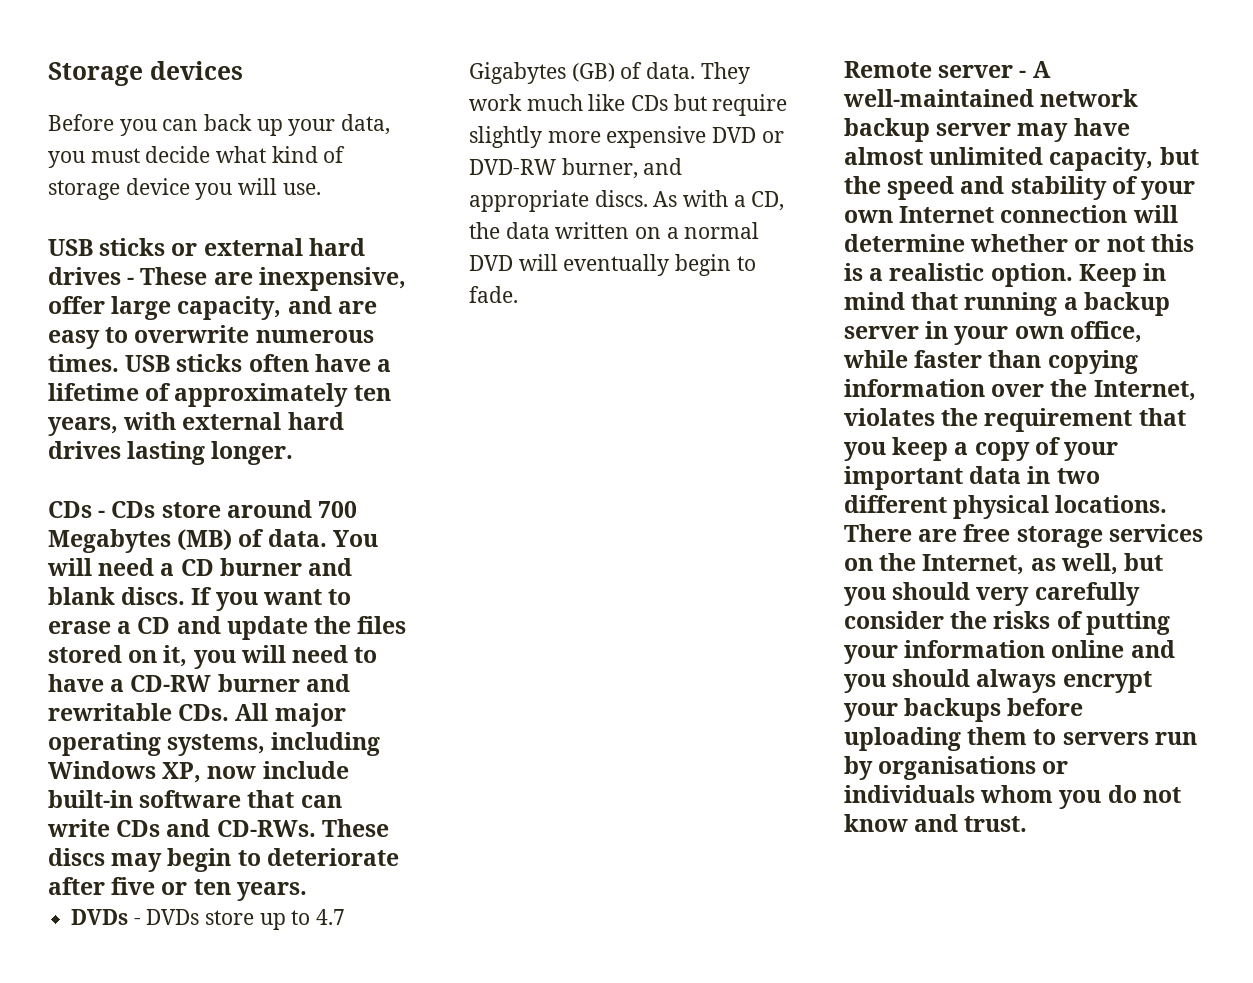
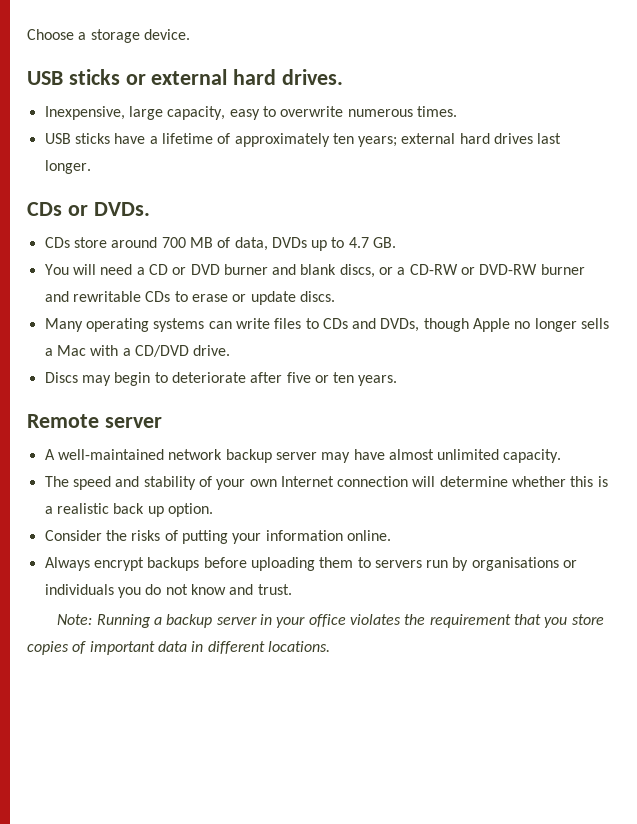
[48,61,243,86] [48,114,391,136] [48,146,346,168] [48,178,321,200] Storage devices // Before you can back up your data, you must decide what kind of storage device you will use. -> [27,29,190,43] Choose a storage device.
[48,267,406,291] [48,296,377,320] drives - These are inexpensive, offer large capacity, and are -> [282,69,344,85] [44,106,226,120] drives. // Inexpensive, large capacity,
[125,354,309,372] USB sticks often -> [44,133,110,144] // USB sticks
[48,412,344,436] [48,441,206,465] years, with external hard drives lasting -> [358,133,562,147] years; external hard drives last
[98,510,106,518] - -> [67,202,150,216] or DVDs. //
[48,529,327,553] Megabytes (MB) of data. -> [189,237,397,251] MB of data, DVDs up to 4.7 GB. //
(214, 567) none -> [172,264,220,275] or DVD
[121,587,352,611] [48,616,407,640] [48,645,378,669] [48,674,350,692] [48,703,346,727] [48,732,381,756] [48,761,349,783] [48,790,342,808] [47,819,389,837] [48,848,105,866] discs. If you want to erase a CD and update the files stored on it, you will need to have a CD-RW burner and rewritable CDs. All major operating systems, including Windows XP, now include built-in software that can write CDs and CD-RWs. These discs -> [339,264,585,278] [44,291,335,305] [44,318,610,332] [44,345,231,357] [44,372,78,383] discs, or a CD-RW or DVD-RW burner and rewritable CDs to erase or update discs. // Many operating systems can write files to CDs and DVDs, though Apple no longer sells a Mac with a CD/DVD drive. // Discs
[71,909,346,930] [469,62,750,84] [469,94,788,116] [469,126,784,148] [469,158,683,179] [469,190,785,212] [469,222,760,239] [469,254,756,276] [469,286,519,303] // DVDs - DVDs store up to 4.7 Gigabytes (GB) of data. They work much like CDs but require slightly more expensive DVD or DVD-RW burner, and appropriate discs. As with a CD, the data written on a normal DVD will eventually begin to fade. -> (398, 380) none
[1019,70,1027,78] - -> (162, 422) //
[1049,147,1199,171] [844,176,881,194] capacity, but the -> [503,449,562,463] [44,476,69,487] capacity. // The
[1074,236,1145,252] or not -> (567, 481) none
(985, 272) none -> [113,503,164,517] back up
[1078,263,1167,287] [844,292,1170,316] [844,321,1142,345] [843,350,1138,374] [844,379,1196,401] [844,408,1186,432] [844,437,1119,461] [844,466,1100,490] [844,495,1168,519] [844,524,1203,548] [844,553,1164,575] [844,582,1140,606] [844,611,944,629] Keep in mind that running a backup server in your own office, while faster than copying information over the Internet, violates the requirement that you keep a copy of your important data in two different physical locations. There are free storage services on the Internet, as well, but you should very carefully consider -> [44,530,102,541] // Consider
[1051,640,1175,658] [844,669,1152,693] [844,703,898,722] online and you should always encrypt your -> [346,530,391,541] [44,557,144,571] online. // Always encrypt
[980,785,1054,803] whom -> (114, 589) none
(1028, 824) none -> [57,614,604,628] [27,641,330,655] // Note: Running a backup server in your office violates the requirement that you store copies of important data in different locations.

